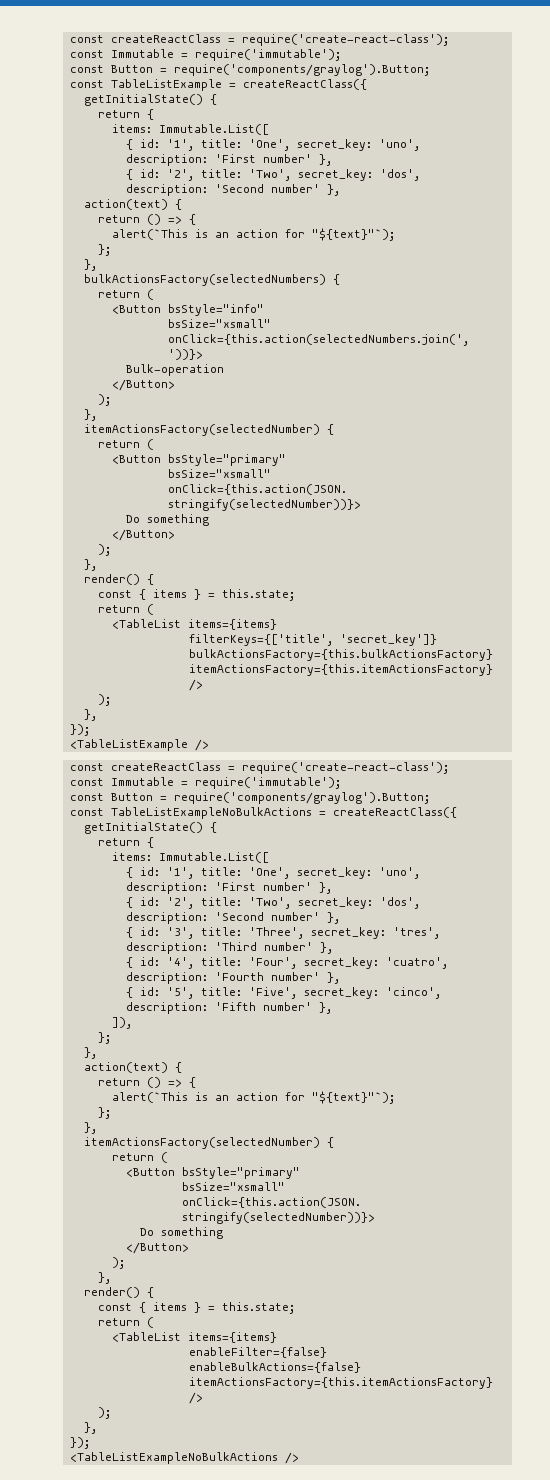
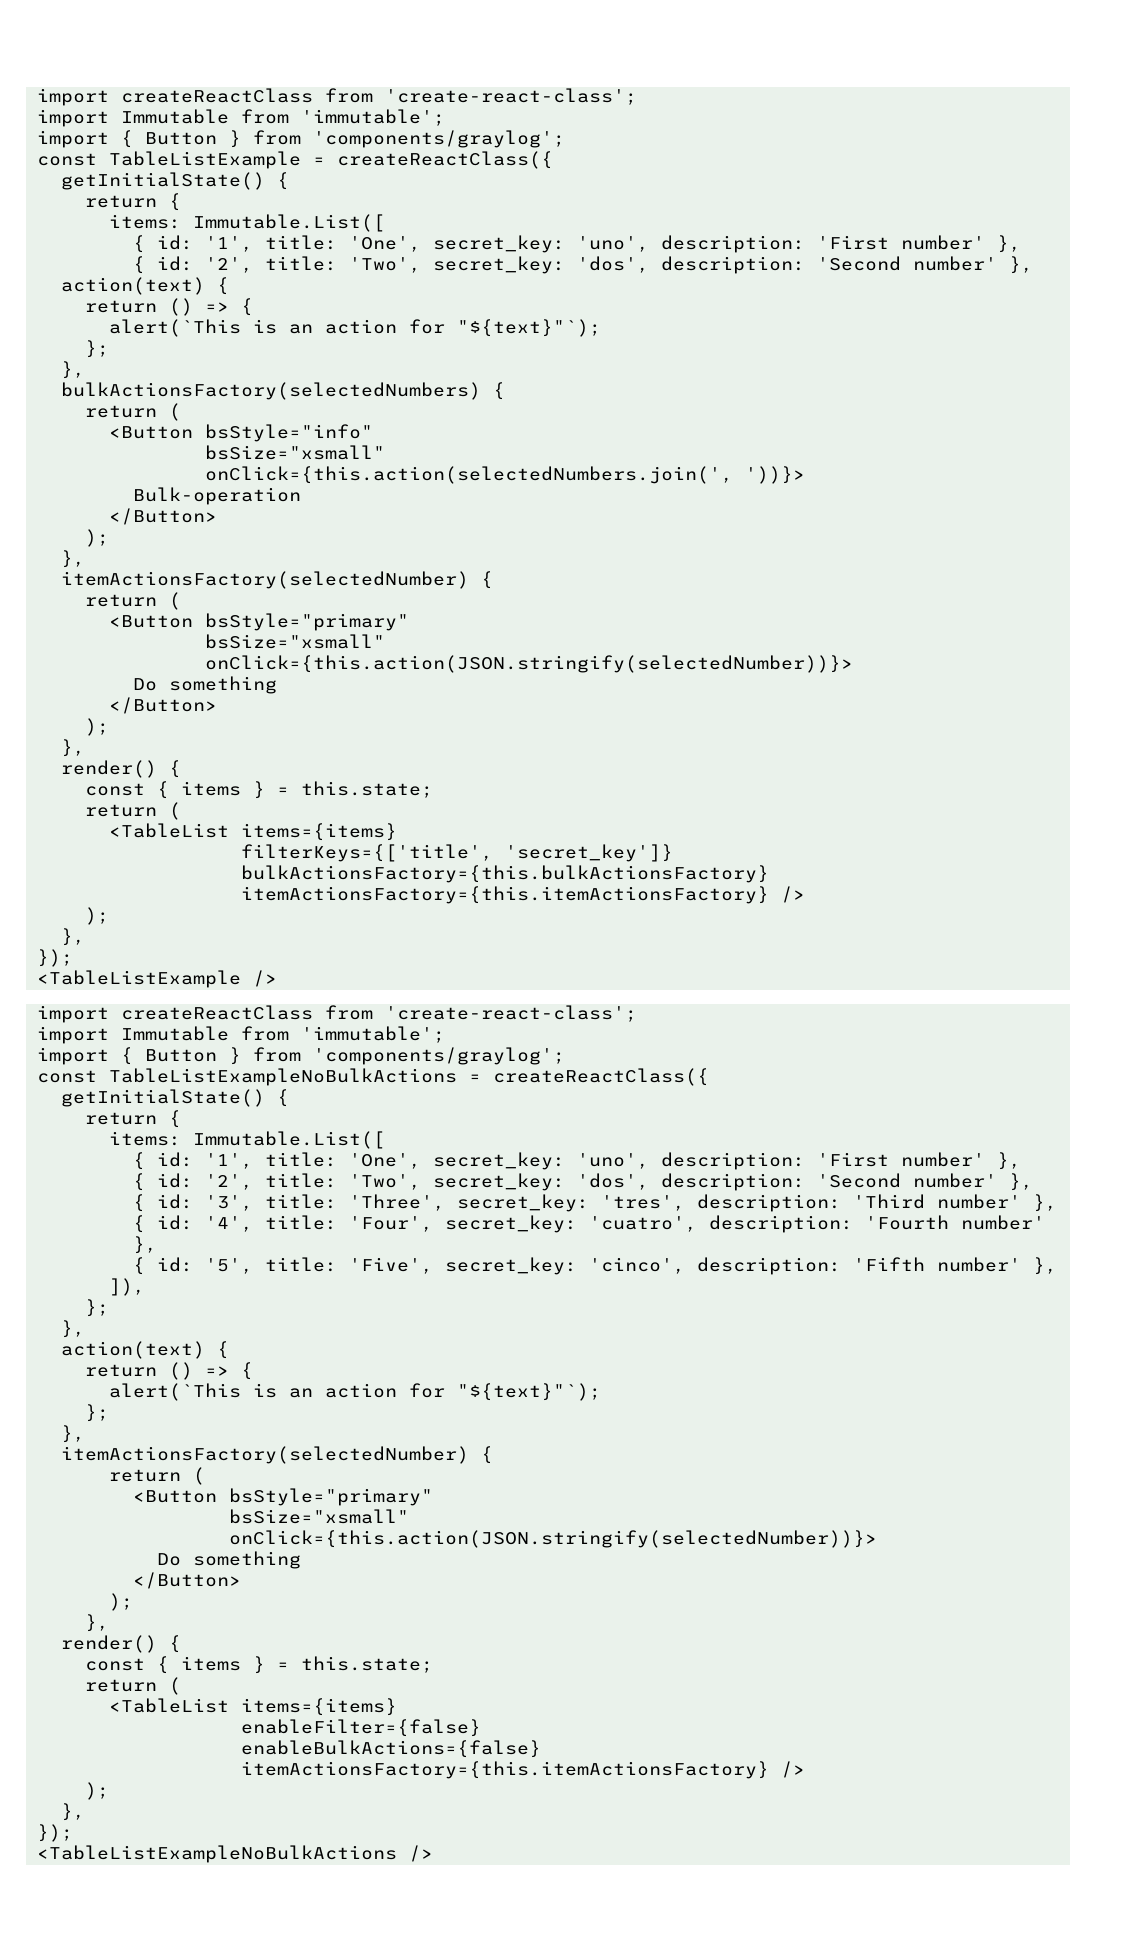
[69,34,449,46] [69,49,341,61] [69,64,430,76] const createReactClass = require('create-react-class'); // const Immutable = require('immutable'); // const Button = require('components/graylog').Button; -> [37,88,638,106] [37,109,446,127] [37,130,566,148] import createReactClass from 'create-react-class'; // import Immutable from 'immutable'; // import { Button } from 'components/graylog';
[69,762,449,774] [69,777,341,789] [69,792,430,804] const createReactClass = require('create-react-class'); // const Immutable = require('immutable'); // const Button = require('components/graylog').Button; -> [37,1005,638,1023] [37,1026,446,1044] [37,1047,566,1065] import createReactClass from 'create-react-class'; // import Immutable from 'immutable'; // import { Button } from 'components/graylog';

